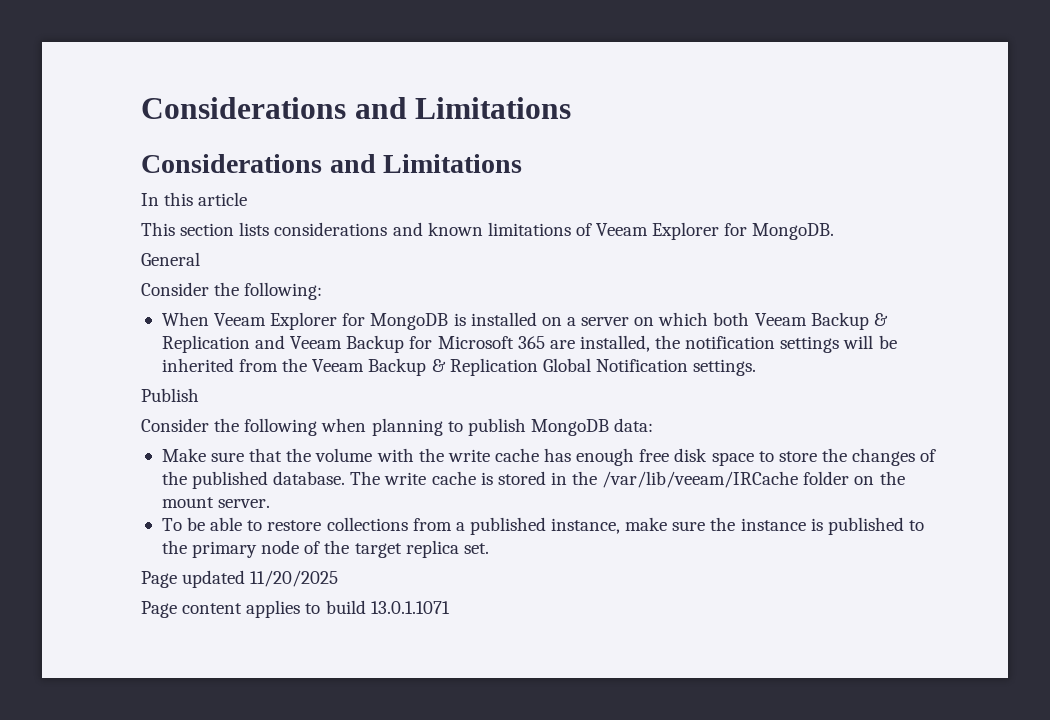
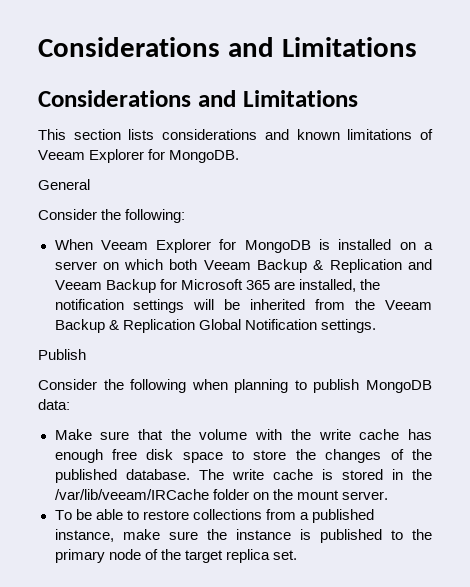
[141,192,248,206] // In this article -> (358, 98) none
[141,570,339,588] [141,600,450,618] // Page updated 11/20/2025 // Page content applies to build 13.0.1.1071 -> (297, 555) none

